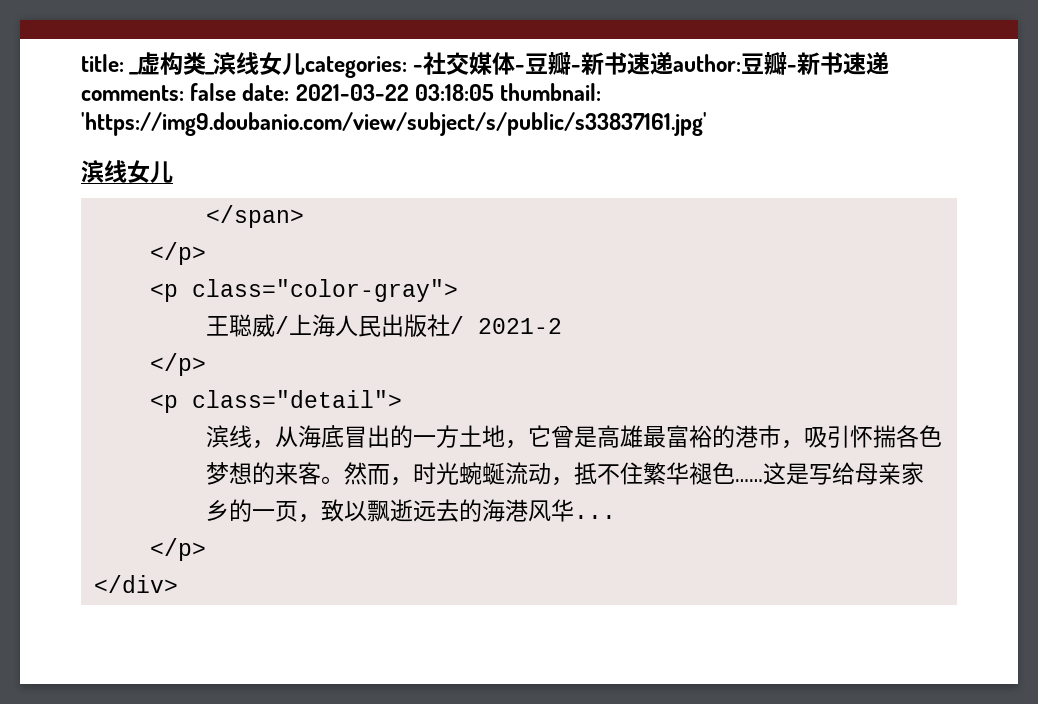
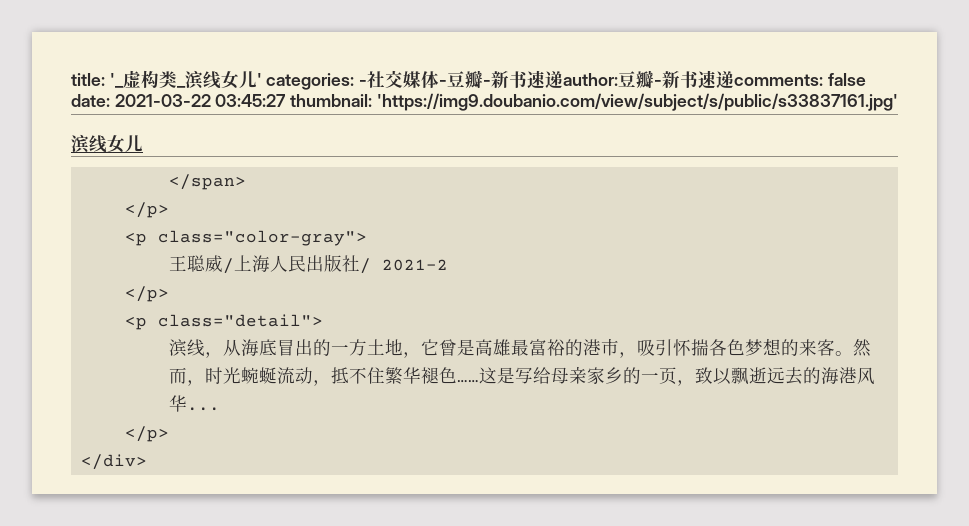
[129,72,140,75] _ -> [109,73,124,88] '_
(306, 64) none -> [256,73,262,86] '
[414,84,494,101] 03:18:05 -> [215,94,287,107] 03:45:27

